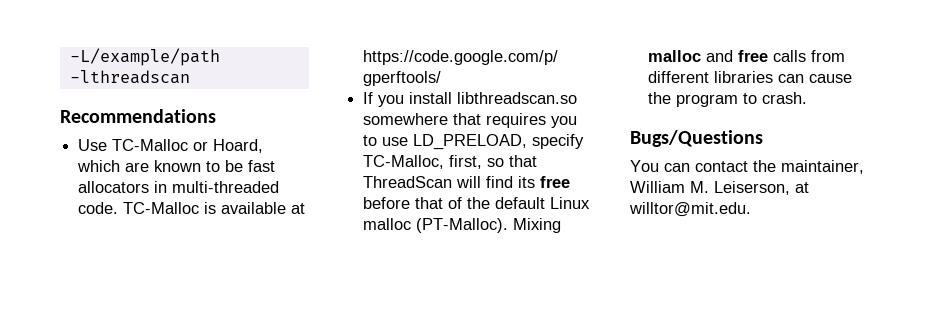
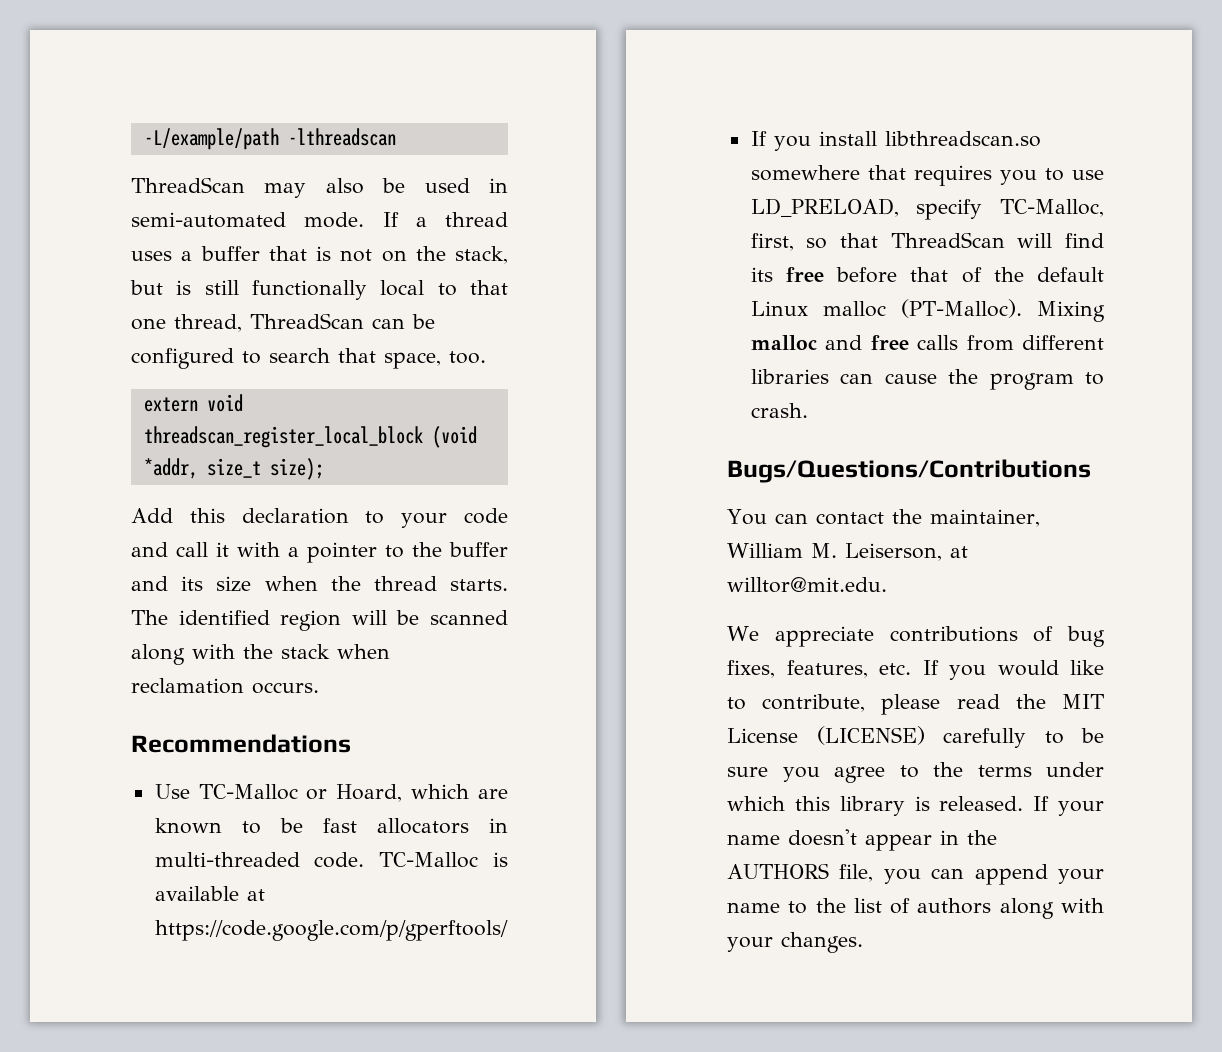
(190, 77) none -> [131,177,508,198] [131,212,508,228] [131,246,508,264] [130,280,508,300] [131,313,435,332] [131,348,486,369] [143,394,243,412] [143,426,477,448] [143,458,324,480] [131,508,508,528] [131,542,508,563] [131,576,508,592] [131,610,508,631] [131,644,390,665] [131,678,319,694] // ThreadScan may also be used in semi-automated mode. If a thread uses a buffer that is not on the stack, but is still functionally local to that one thread, ThreadScan can be configured to search that space, too. // extern void threadscan_register_local_block (void *addr, size_t size); // Add this declaration to your code and call it with a pointer to the buffer and its size when the thread starts. The identified region will be scanned along with the stack when reclamation occurs.
[630,130,763,147] Bugs/Questions -> [727,459,1091,483] Bugs/Questions/Contributions
(751, 209) none -> [727,626,1105,647] [727,660,1104,680] [727,694,1104,715] [727,726,1104,748] [727,762,1104,783] [727,796,1104,816] [727,829,997,851] [727,863,1104,885] [727,898,1104,919] [727,932,863,953] // We appreciate contributions of bug fixes, features, etc. If you would like to contribute, please read the MIT License (LICENSE) carefully to be sure you agree to the terms under which this library is released. If your name doesn't appear in the AUTHORS file, you can append your name to the list of authors along with your changes.

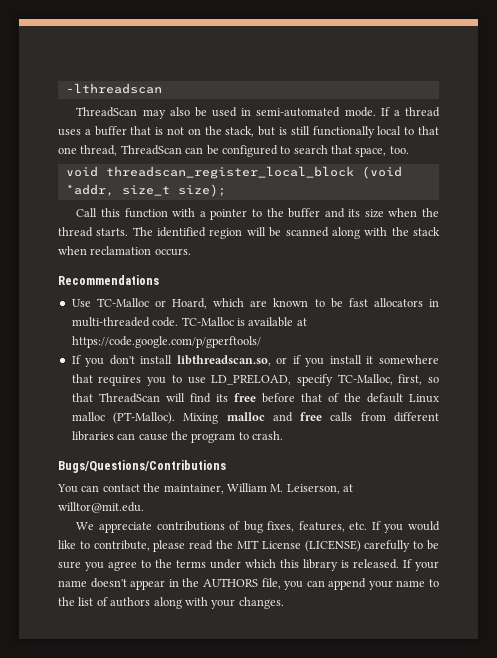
[143,128,279,150] -L/example/path -> (65, 88) none
[143,397,198,412] extern -> (409, 150) none
[131,508,508,528] [131,542,229,557] Add this declaration to your code and call it -> [76,208,168,218] Call this function
[818,131,1041,147] install libthreadscan.so -> [109,355,374,367] don't install libthreadscan.so, or if you install it

